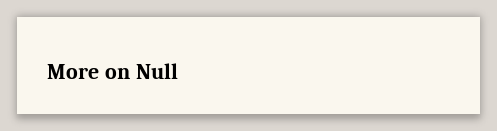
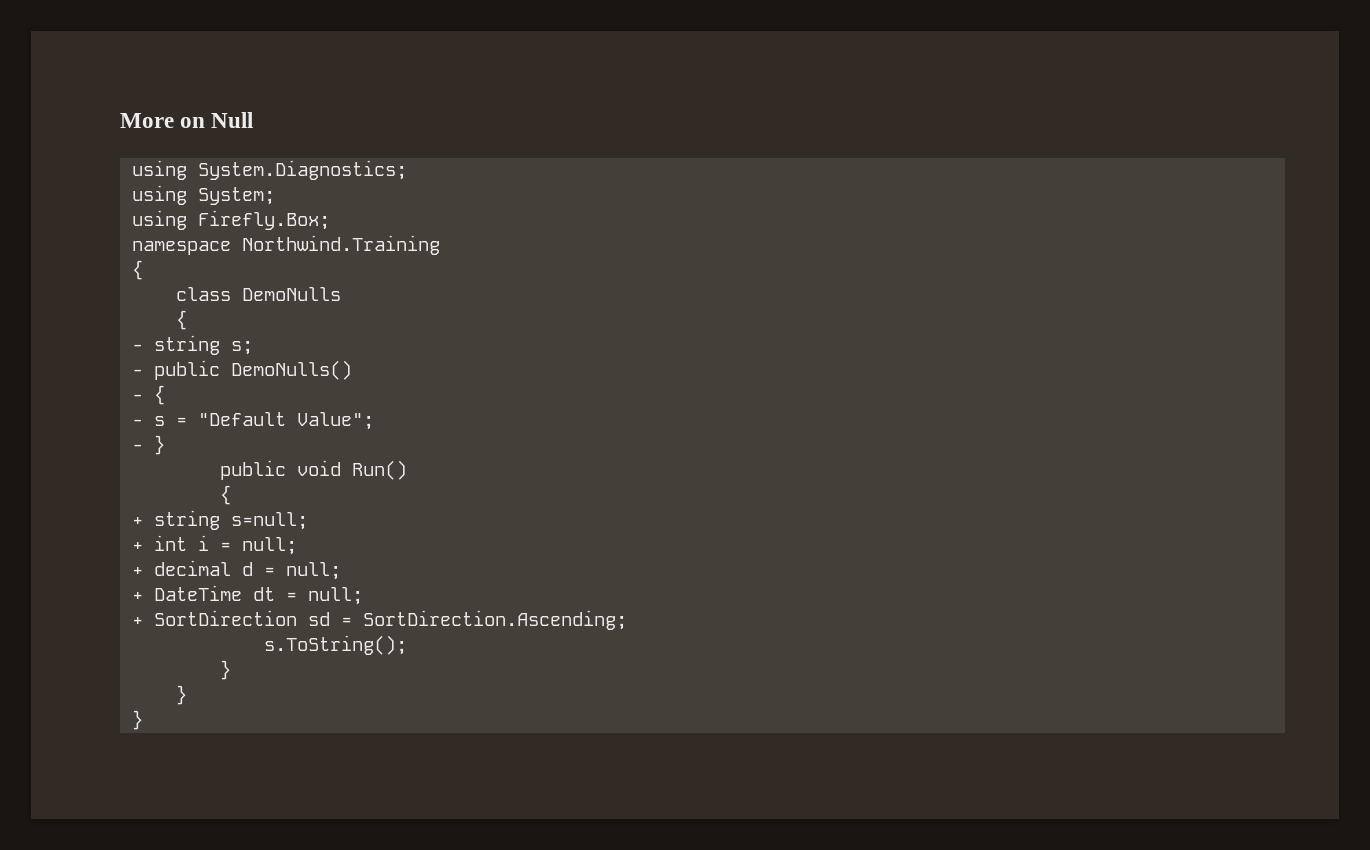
(178, 71) none -> [132,160,407,180] [132,185,275,205] [132,210,330,230] [132,235,440,255] [132,260,143,280] [176,287,341,301] [176,310,187,330] [132,335,253,355] [132,360,352,380] [132,385,165,405] [132,412,374,430] [132,435,165,455] [220,460,407,480] [220,485,231,505] [132,510,308,530] [132,535,297,555] [132,560,341,580] [132,585,363,605] [132,610,627,630] [264,635,407,655] [220,660,231,680] [176,685,187,705] [132,710,143,730] // using System.Diagnostics; // using System; // using Firefly.Box; // namespace Northwind.Training // { // class DemoNulls // { // - string s; // - public DemoNulls() // - { // - s = "Default Value"; // - } // public void Run() // { // + string s=null; // + int i = null; // + decimal d = null; // + DateTime dt = null; // + SortDirection sd = SortDirection.Ascending; // s.ToString(); // } // } // }

